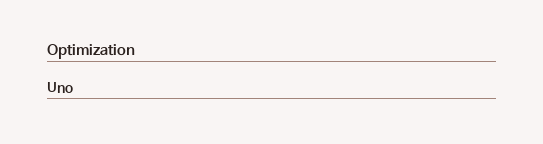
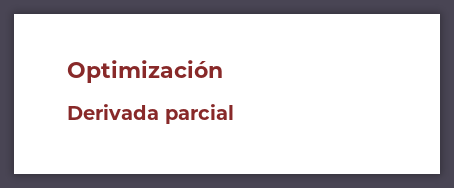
[47,44,135,59] [47,82,73,93] Optimization // Uno -> [67,60,223,83] [67,104,234,124] Optimización // Derivada parcial

